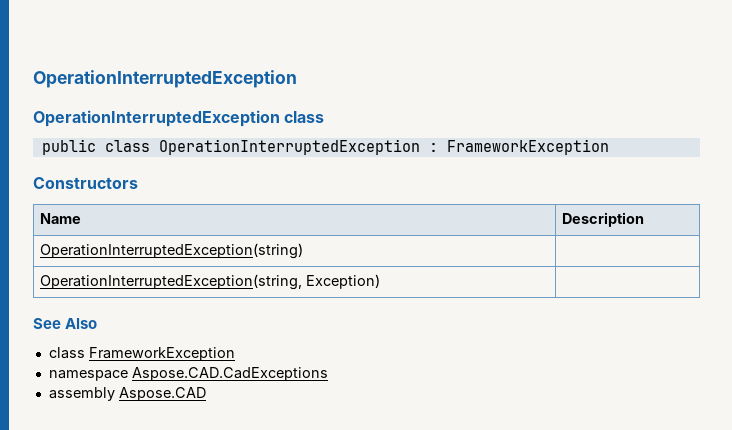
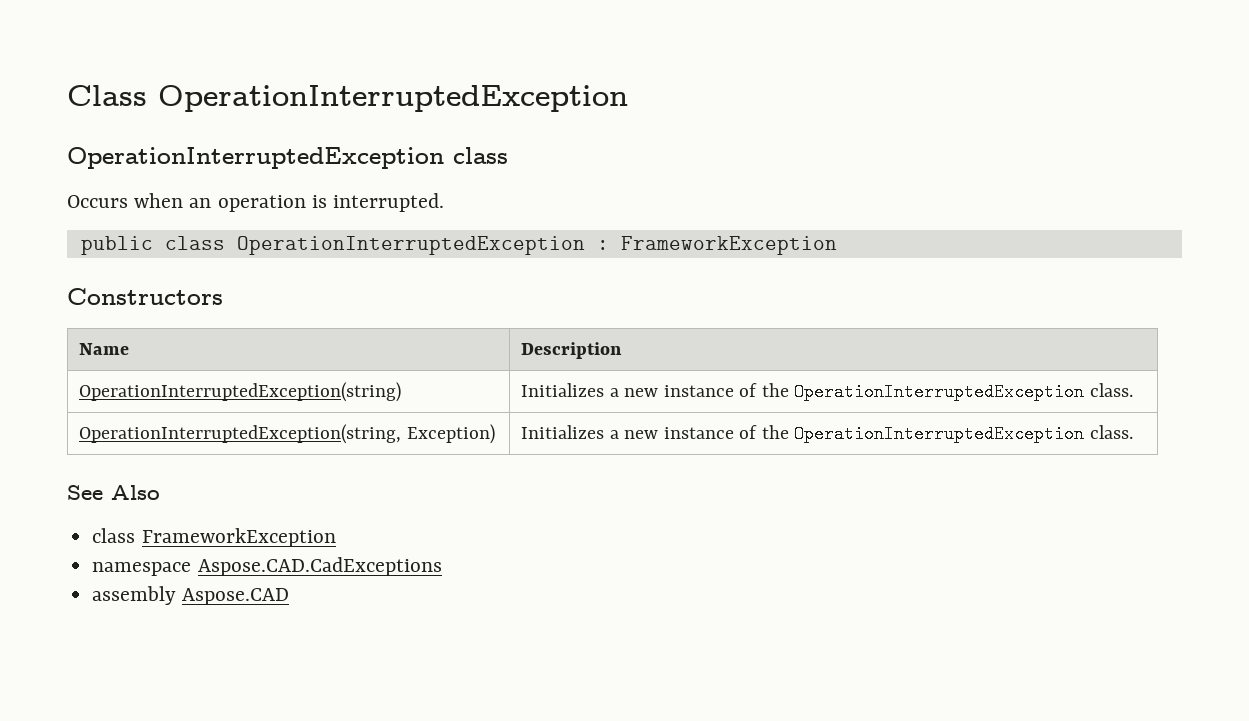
(33, 79) none -> [67,85,147,106] Class
(325, 117) none -> [67,193,445,212] // Occurs when an operation is interrupted.
[40,274,381,290] // OperationInterruptedException(string, Exception) | -> [521,383,1133,401] [79,424,495,444] [521,425,1133,443] Initializes a new instance of the OperationInterruptedException class. // OperationInterruptedException(string, Exception) | Initializes a new instance of the OperationInterruptedException class.

